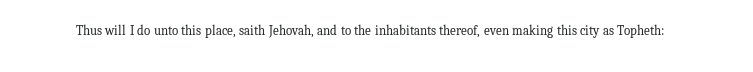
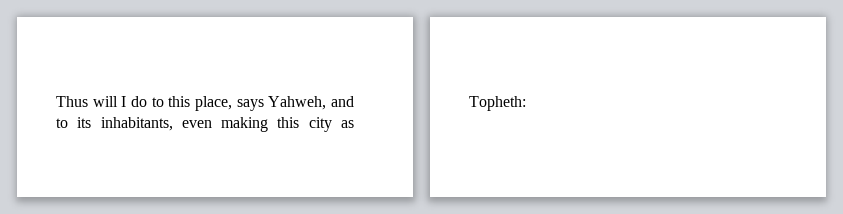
[153,26,178,35] unto -> [151,97,164,107] to
[239,24,481,38] saith Jehovah, and to the inhabitants thereof, -> [236,96,355,111] [56,117,173,131] says Yahweh, and to its inhabitants,

